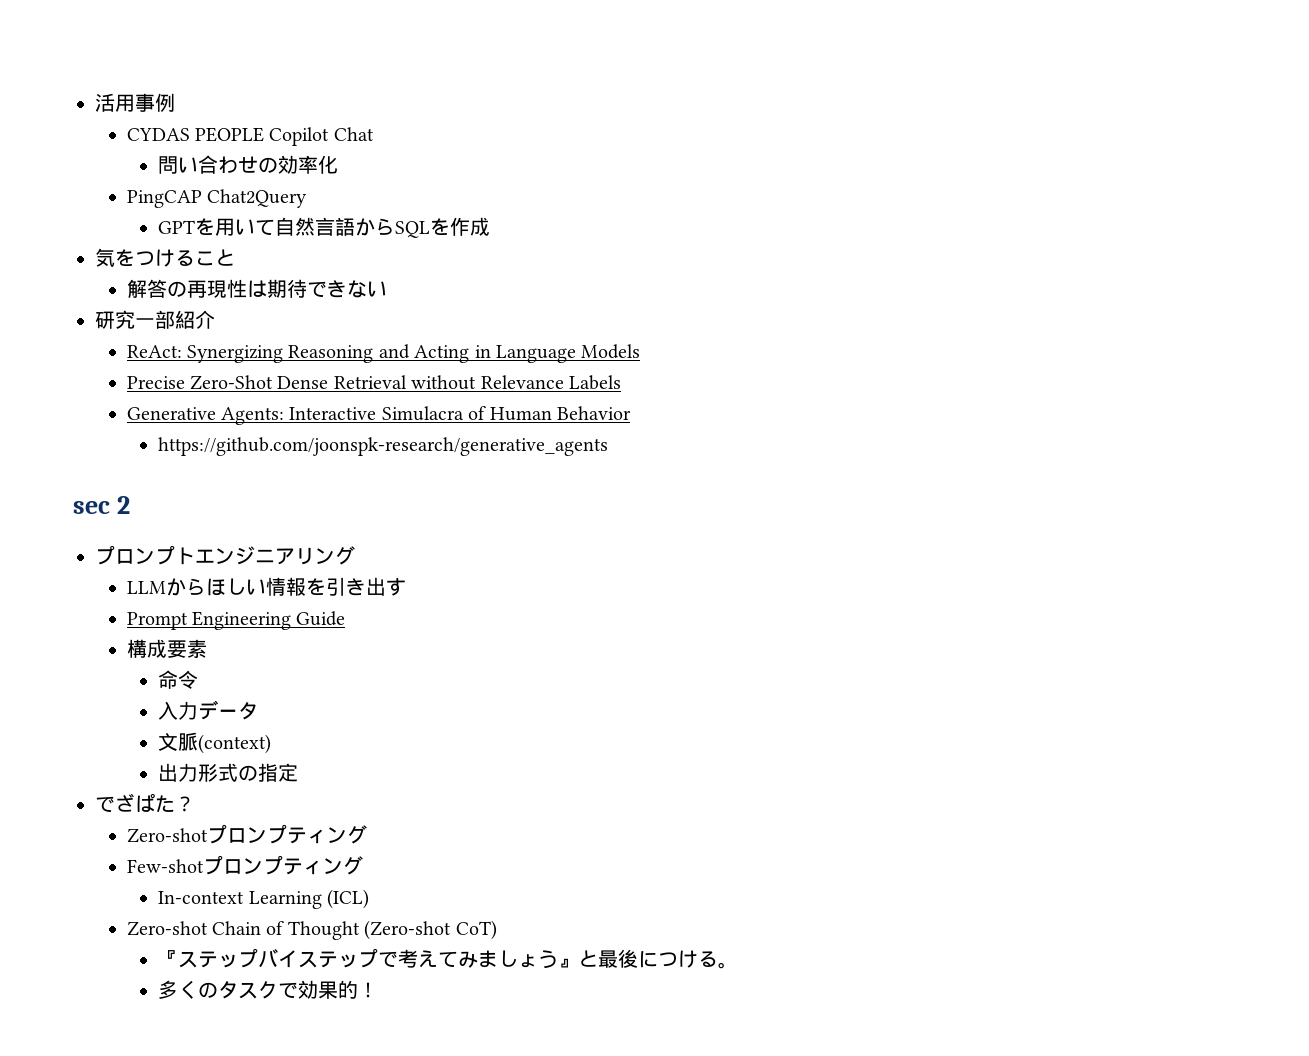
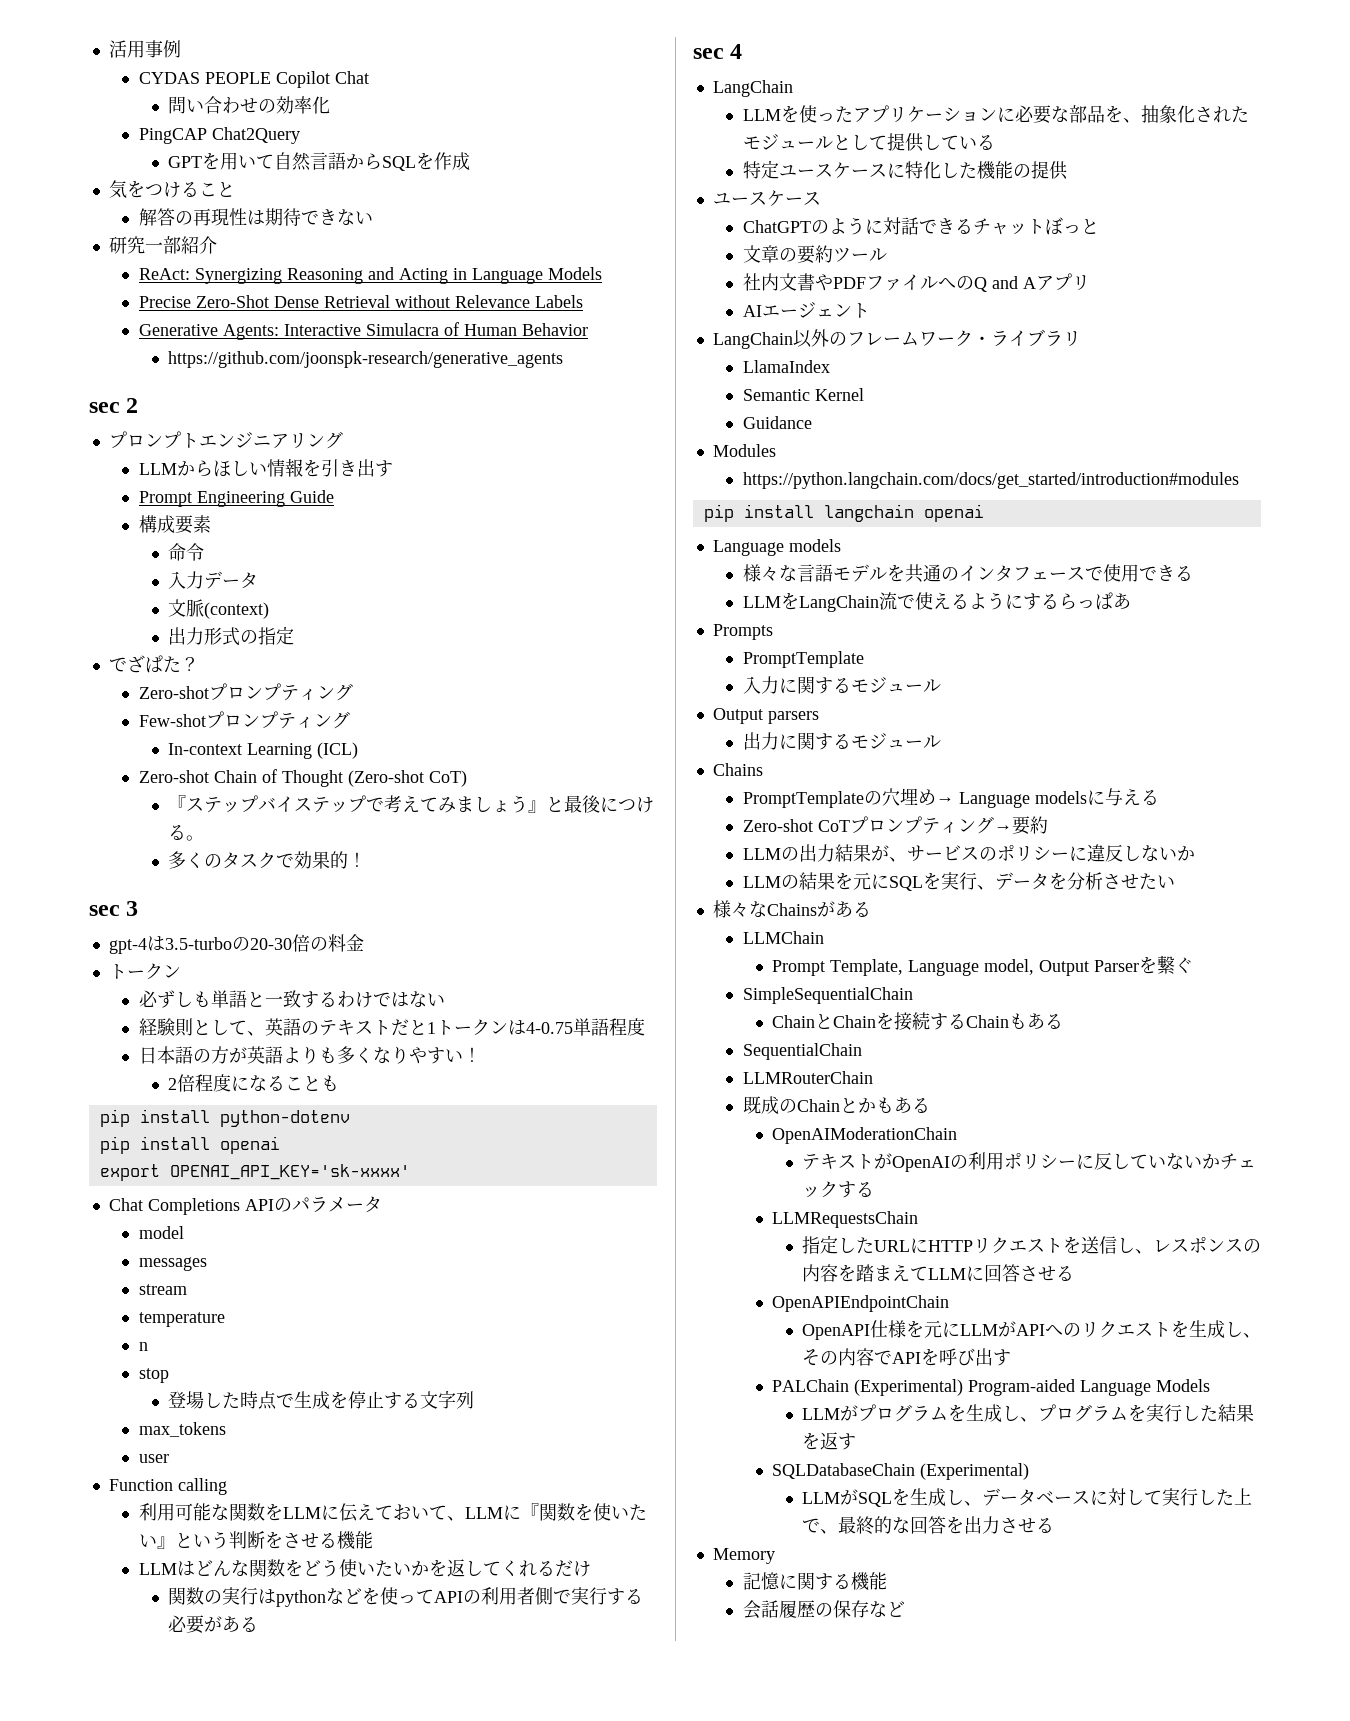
(379, 990) none -> [89,901,139,916] [108,934,364,954] [108,963,181,980] [138,990,445,1008] [138,1018,645,1037] [138,1046,481,1064] [168,1074,340,1092] [99,1109,350,1127] [99,1136,280,1154] [99,1164,410,1181] [108,1196,382,1215] [138,1226,184,1239] [138,1257,207,1271] [138,1284,187,1295] [138,1312,225,1327] [138,1342,148,1351] [138,1368,169,1383] [168,1390,475,1410] [138,1422,226,1437] [138,1454,169,1463] [108,1478,227,1495] [138,1503,647,1522] [138,1531,373,1550] [138,1559,591,1577] [168,1587,644,1607] [168,1615,259,1634] [693,44,743,59] [712,80,793,97] [742,105,1249,124] [742,133,995,152] [742,160,1068,180] [712,190,821,206] [742,217,1099,235] [742,245,887,264] [742,273,1090,292] [742,302,870,318] [712,329,1081,349] [742,360,830,373] [742,388,864,401] [742,416,812,429] [712,444,776,457] [742,472,1239,489] [703,504,984,522] [712,539,841,556] [742,564,1193,583] [742,592,1131,612] [712,624,773,640] [742,651,864,668] [742,676,941,694] [712,708,819,724] [742,732,941,750] [712,763,763,776] [742,788,1159,808] [742,816,1048,835] [742,844,1195,862] [742,872,1175,891] [712,900,871,918] [742,931,824,944] [772,955,1194,976] [742,987,913,1004] [772,1012,1064,1031] [742,1043,862,1060] [742,1071,873,1084] [742,1096,930,1114] [772,1127,958,1144] [801,1152,1256,1172] [801,1181,874,1198] [772,1211,919,1228] [801,1235,1261,1254] [801,1264,1074,1282] [772,1295,950,1312] [801,1320,1261,1340] [801,1348,1011,1366] [772,1379,1211,1396] [801,1404,1254,1422] [801,1432,856,1450] [772,1463,1030,1480] [801,1488,1252,1507] [801,1516,1054,1535] [712,1548,775,1564] [742,1572,887,1591] [742,1600,905,1619] // sec 3 // gpt-4は3.5-turboの20-30倍の料金 // トークン // 必ずしも単語と一致するわけではない // 経験則として、英語のテキストだと1トークンは4-0.75単語程度 // 日本語の方が英語よりも多くなりやすい！ // 2倍程度になることも // pip install python-dotenv // pip install openai // export OPENAI_API_KEY='sk-xxxx' // Chat Completions APIのパラメータ // model // messages // stream // temperature // n // stop // 登場した時点で生成を停止する文字列 // max_tokens // user // Function calling // 利用可能な関数をLLMに伝えておいて、LLMに『関数を使いたい』という判断をさせる機能 // LLMはどんな関数をどう使いたいかを返してくれるだけ // 関数の実行はpythonなどを使ってAPIの利用者側で実行する必要がある // sec 4 // LangChain // LLMを使ったアプリケーションに必要な部品を、抽象化されたモジュールとして提供している // 特定ユースケースに特化した機能の提供 // ユースケース // ChatGPTのように対話できるチャットぼっと // 文章の要約ツール // 社内文書やPDFファイルへのQ and Aアプリ // AIエージェント // LangChain以外のフレームワーク・ライブラリ // LlamaIndex // Semantic Kernel // Guidance // Modules // https://python.langchain.com/docs/get_started/introduction#modules // pip install langchain openai // Language models // 様々な言語モデルを共通のインタフェースで使用できる // LLMをLangChain流で使えるようにするらっぱあ // Prompts // PromptTemplate // 入力に関するモジュール // Output parsers // 出力に関するモジュール // Chains // PromptTemplateの穴埋め→ Language modelsに与える // Zero-shot CoTプロンプティング→要約 // LLMの出力結果が、サービスのポリシーに違反しないか // LLMの結果を元にSQLを実行、データを分析させたい // 様々なChainsがある // LLMChain // Prompt Template, Language model, Output Parserを繋ぐ // SimpleSequentialChain // ChainとChainを接続するChainもある // SequentialChain // LLMRouterChain // 既成のChainとかもある // OpenAIModerationChain // テキストがOpenAIの利用ポリシーに反していないかチェックする // LLMRequestsChain // 指定したURLにHTTPリクエストを送信し、レスポンスの内容を踏まえてLLMに回答させる // OpenAPIEndpointChain // OpenAPI仕様を元にLLMがAPIへのリクエストを生成し、その内容でAPIを呼び出す // PALChain (Experimental) Program-aided Language Models // LLMがプログラムを生成し、プログラムを実行した結果を返す // SQLDatabaseChain (Experimental) // LLMがSQLを生成し、データベースに対して実行した上で、最終的な回答を出力させる // Memory // 記憶に関する機能 // 会話履歴の保存など

